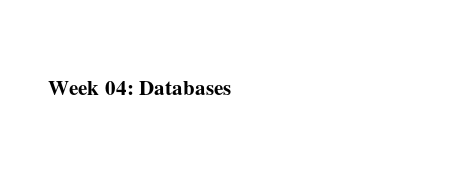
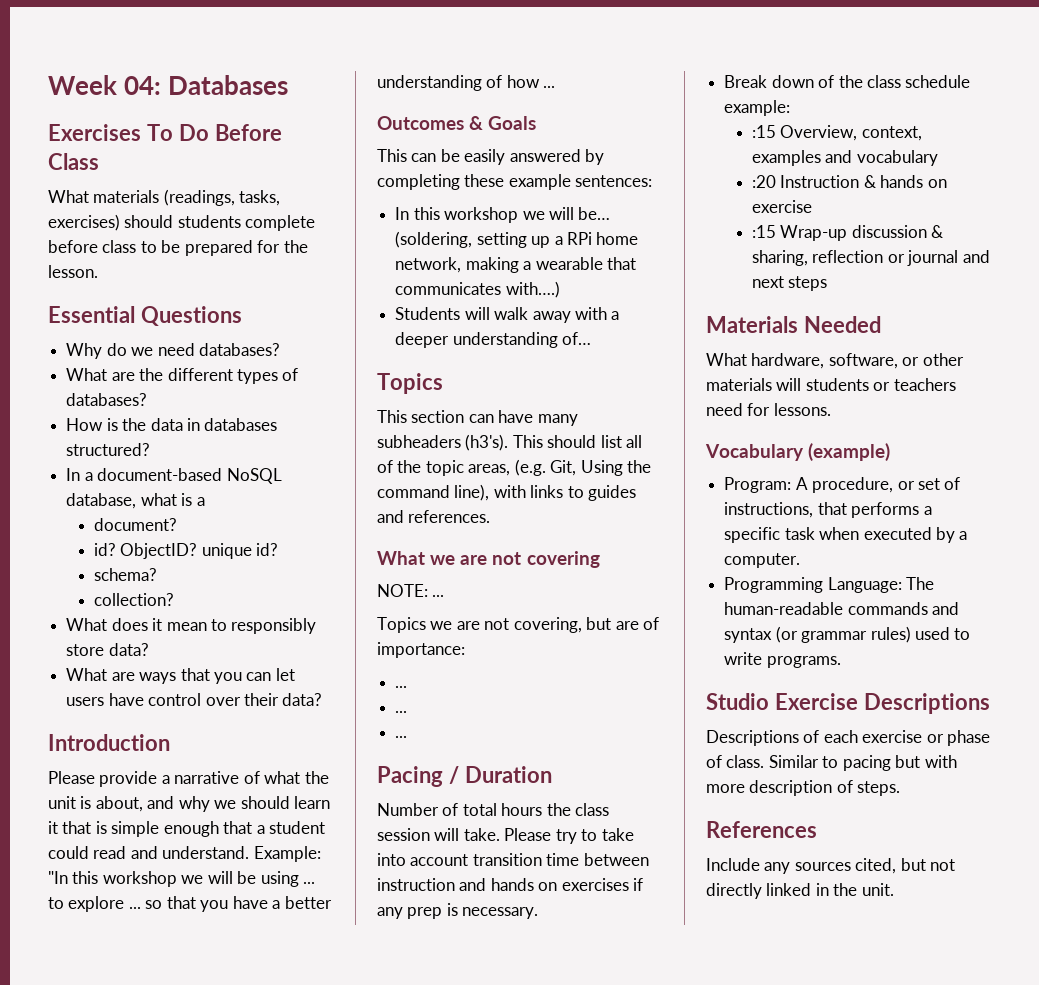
(232, 88) none -> [48,124,282,141] [48,153,99,170] [48,189,281,206] [48,214,316,231] [48,240,308,256] [48,265,98,278] [48,306,242,326] [66,343,280,359] [66,368,299,384] [66,393,148,406] [66,418,278,431] [66,443,151,456] [66,468,282,484] [66,493,205,509] [93,518,177,531] [93,543,279,559] [93,568,157,581] [93,593,174,606] [66,618,317,634] [66,643,149,656] [66,668,295,684] [66,693,323,706] [48,734,170,751] [48,771,329,787] [48,796,331,812] [48,821,326,837] [48,846,321,862] [48,871,316,887] [48,896,332,912] [377,75,556,91] [377,116,537,130] [377,149,605,165] [377,174,653,190] [395,207,611,223] [395,231,639,248] [395,257,636,273] [395,281,560,298] [395,307,620,323] [395,332,592,348] [377,373,443,394] [377,410,578,426] [377,434,643,451] [377,459,652,476] [377,484,637,501] [377,510,491,523] [377,551,600,568] [377,584,445,597] [377,617,660,633] [377,642,465,658] [395,686,408,688] [395,711,408,713] [395,736,408,738] [377,766,552,787] [377,803,610,816] [377,828,634,844] [377,853,649,866] [377,878,644,891] [377,903,539,919] [724,75,971,88] [724,100,791,116] [751,125,922,141] [751,150,938,166] [751,175,947,188] [751,200,812,213] [751,225,944,241] [751,250,990,266] [751,276,828,291] [706,316,881,333] [706,353,964,369] [706,378,956,391] [706,403,831,416] [705,443,891,461] [724,477,961,493] [724,502,932,518] [724,527,968,543] [724,553,801,568] [724,577,935,593] [724,602,960,615] [724,626,971,643] [724,652,841,668] [706,693,990,714] [706,730,991,746] [706,755,957,771] [706,780,901,796] [706,821,817,838] [706,858,956,874] [706,883,894,899] // Exercises To Do Before Class // What materials (readings, tasks, exercises) should students complete before class to be prepared for the lesson. // Essential Questions // Why do we need databases? // What are the different types of databases? // How is the data in databases structured? // In a document-based NoSQL database, what is a // document? // id? ObjectID? unique id? // schema? // collection? // What does it mean to responsibly store data? // What are ways that you can let users have control over their data? // Introduction // Please provide a narrative of what the unit is about, and why we should learn it that is simple enough that a student could read and understand. Example: "In this workshop we will be using ... to explore ... so that you have a better understanding of how ... // Outcomes & Goals // This can be easily answered by completing these example sentences: // In this workshop we will be… (soldering, setting up a RPi home network, making a wearable that communicates with….) // Students will walk away with a deeper understanding of… // Topics // This section can have many subheaders (h3's). This should list all of the topic areas, (e.g. Git, Using the command line), with links to guides and references. // What we are not covering // NOTE: ... // Topics we are not covering, but are of importance: // ... // ... // ... // Pacing / Duration // Number of total hours the class session will take. Please try to take into account transition time between instruction and hands on exercises if any prep is necessary. // Break down of the class schedule example: // :15 Overview, context, examples and vocabulary // :20 Instruction & hands on exercise // :15 Wrap-up discussion & sharing, reflection or journal and next steps // Materials Needed // What hardware, software, or other materials will students or teachers need for lessons. // Vocabulary (example) // Program: A procedure, or set of instructions, that performs a specific task when executed by a computer. // Programming Language: The human-readable commands and syntax (or grammar rules) used to write programs. // Studio Exercise Descriptions // Descriptions of each exercise or phase of class. Similar to pacing but with more description of steps. // References // Include any sources cited, but not directly linked in the unit.

